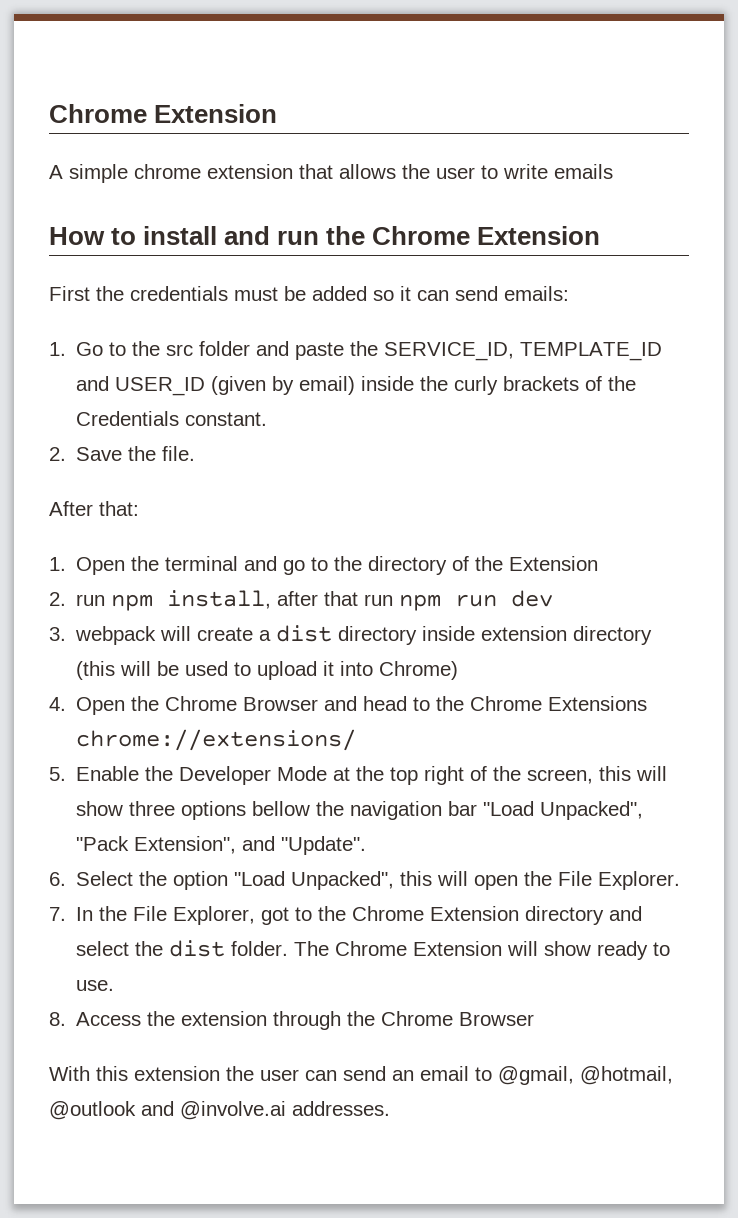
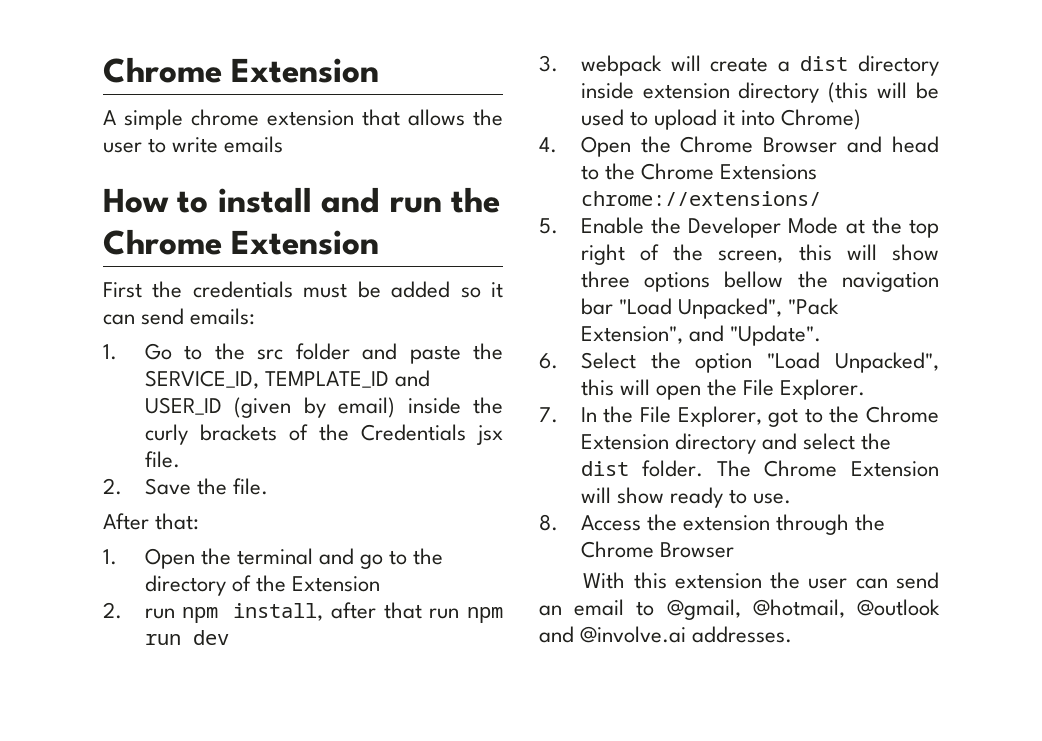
[185,412,268,426] constant. -> [476,425,503,445] [144,451,180,468] jsx file.

